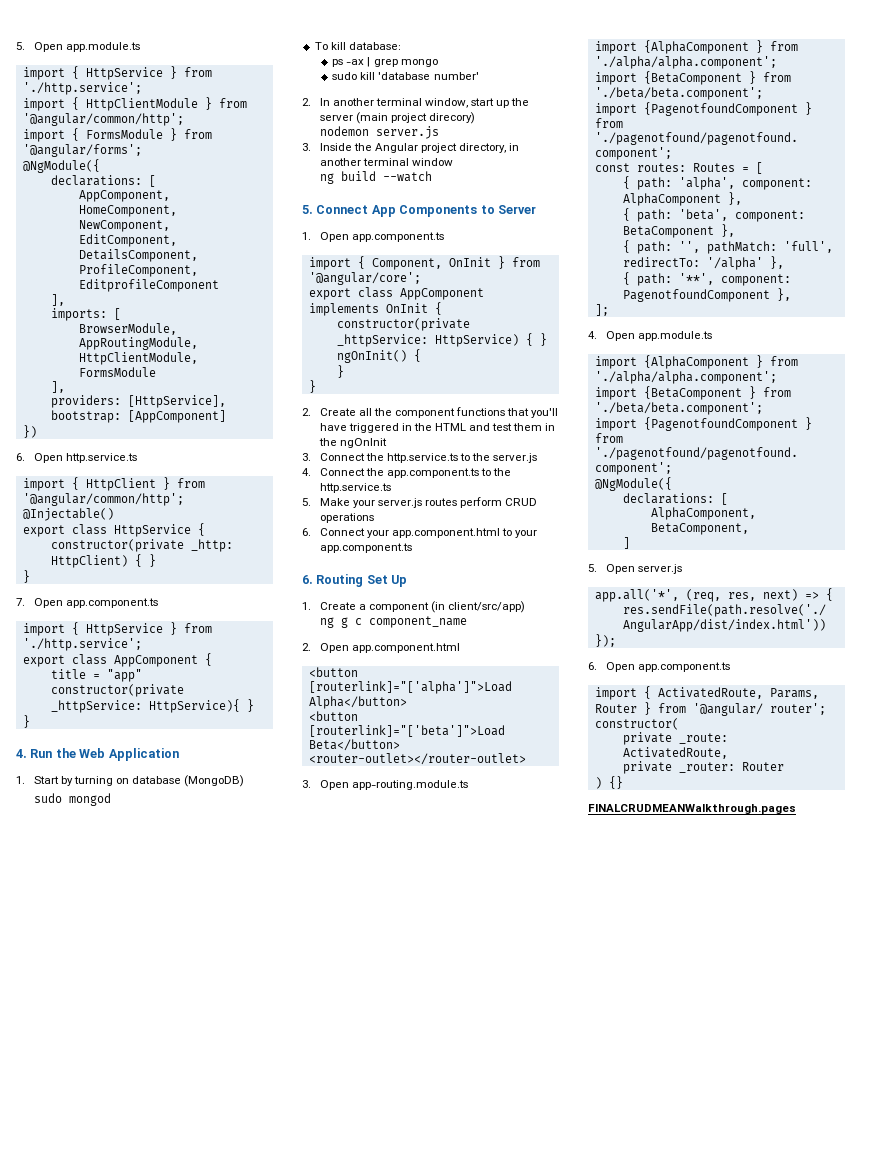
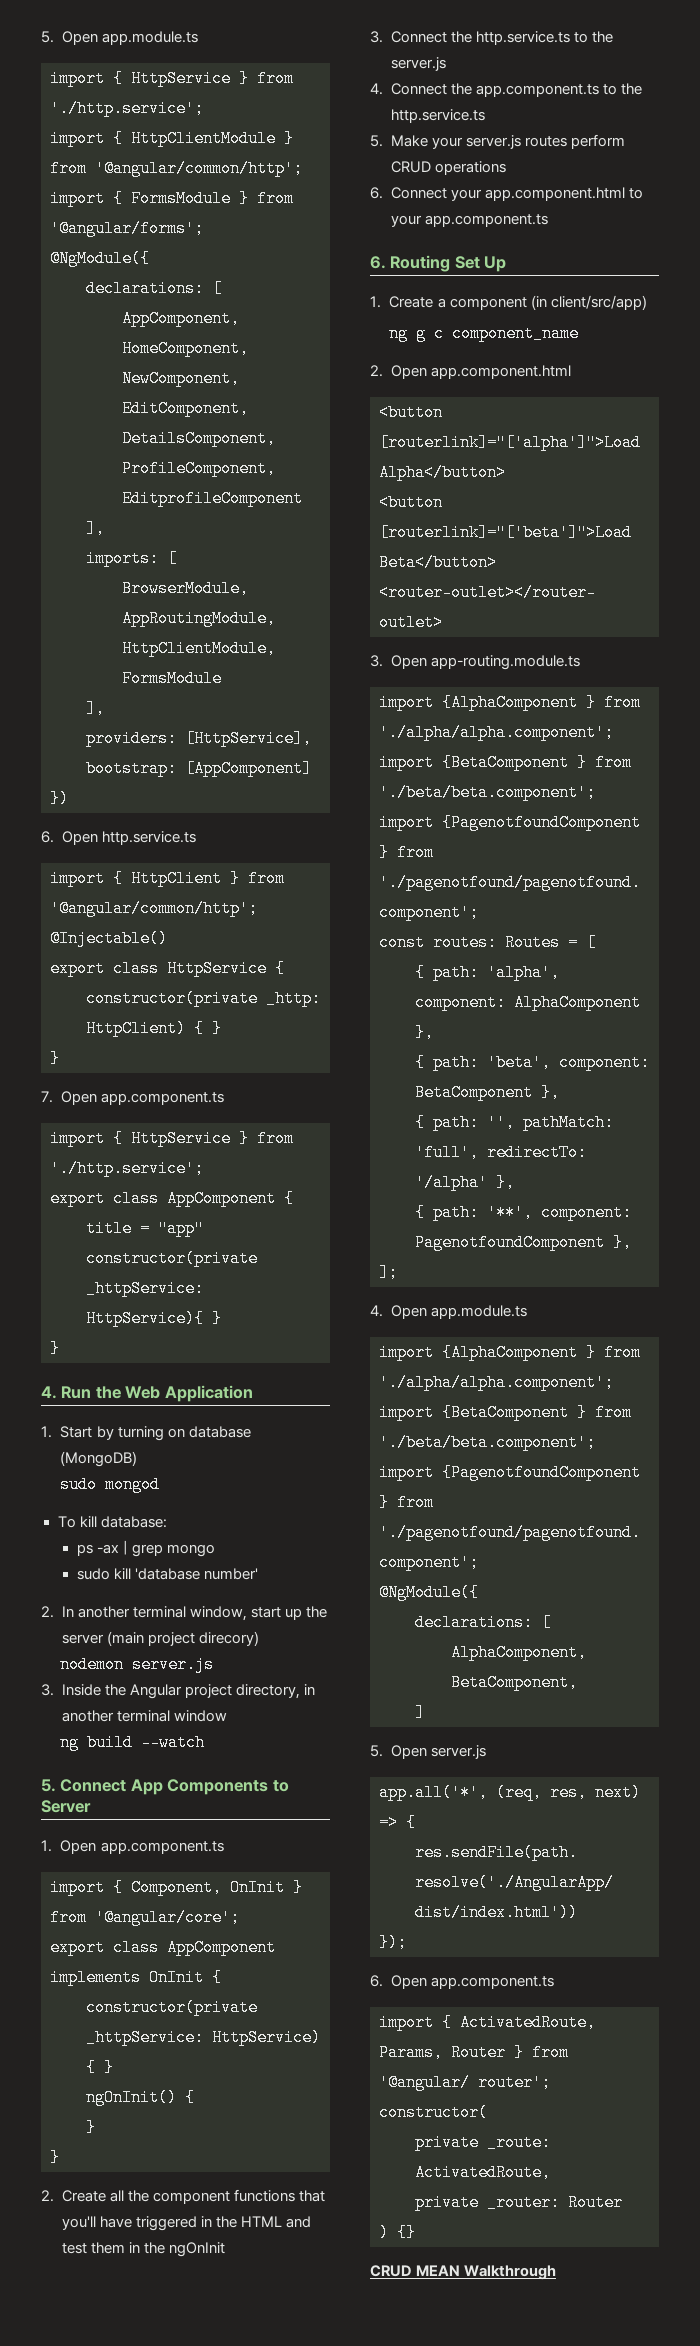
[588,804,796,814] FINALCRUDMEANWalkthrough.pages -> [370,2265,557,2280] CRUD MEAN Walkthrough

